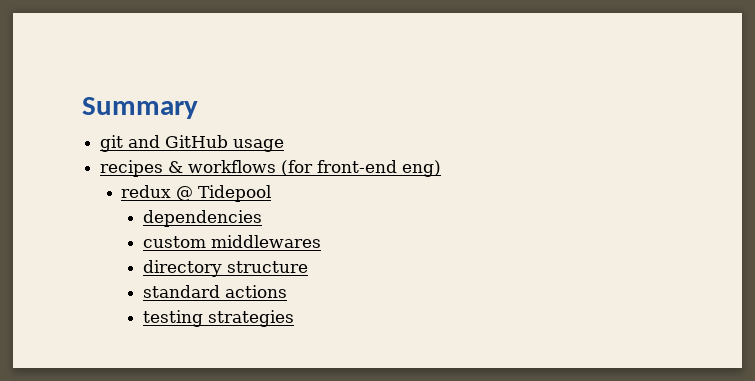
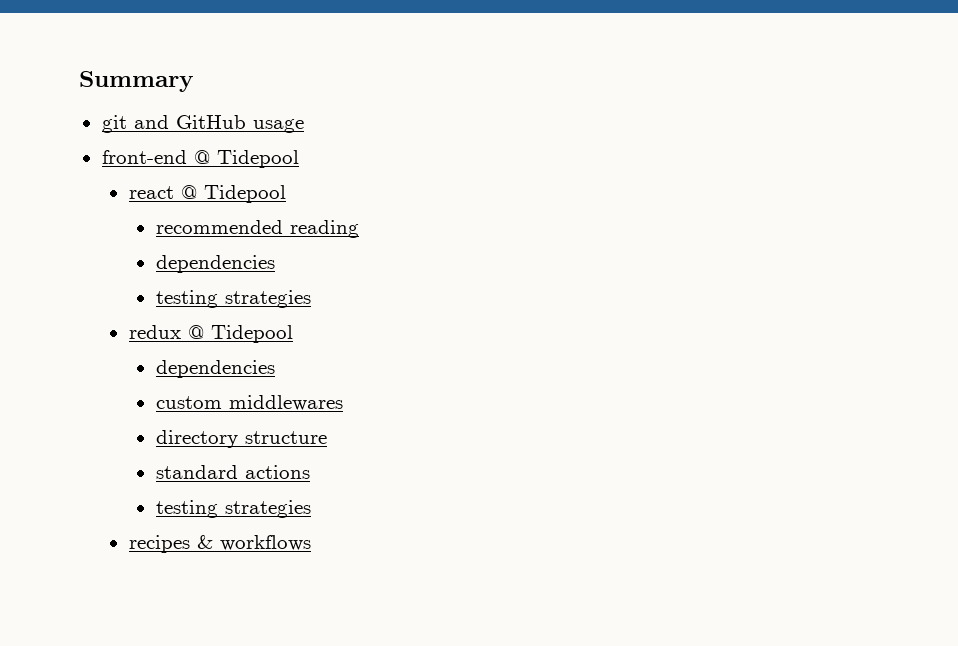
[100,160,442,177] recipes & workflows (for front-end eng) -> [101,150,299,168] [128,185,286,203] [155,220,359,238] [155,255,275,273] [155,290,311,308] front-end @ Tidepool // react @ Tidepool // recommended reading // dependencies // testing strategies
(294, 318) none -> [128,535,311,553] // recipes & workflows

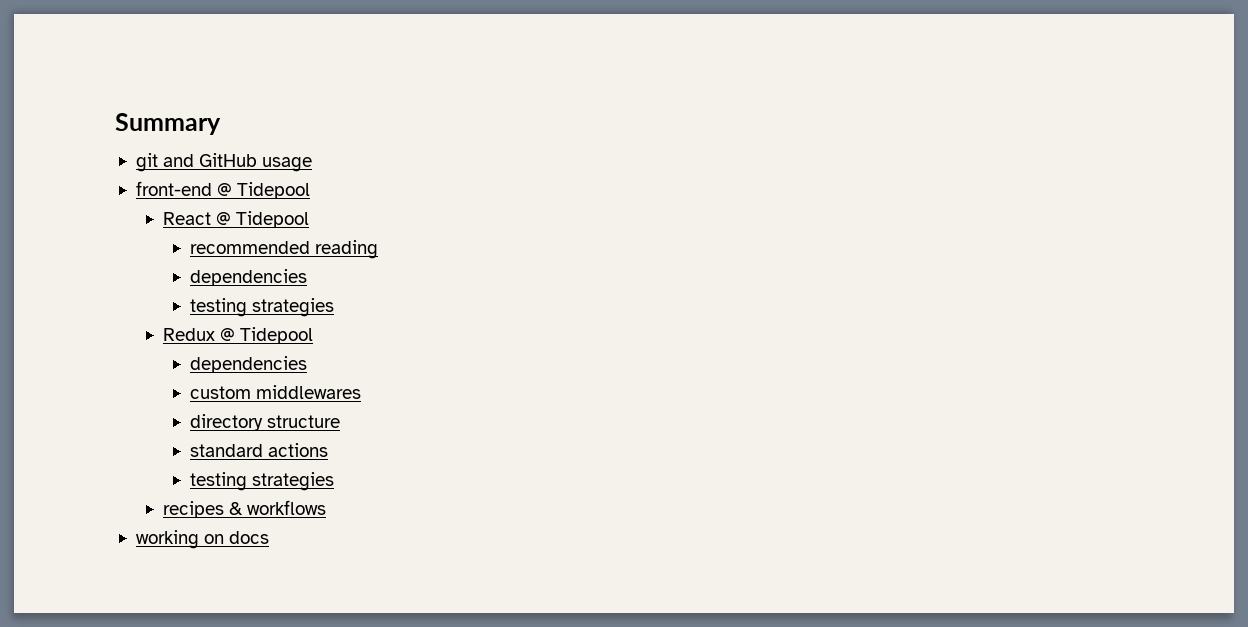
[128,186,174,199] react -> [162,212,211,225] React
[128,325,181,339] redux -> [162,328,215,341] Redux
(311, 543) none -> [135,530,270,549] // working on docs

